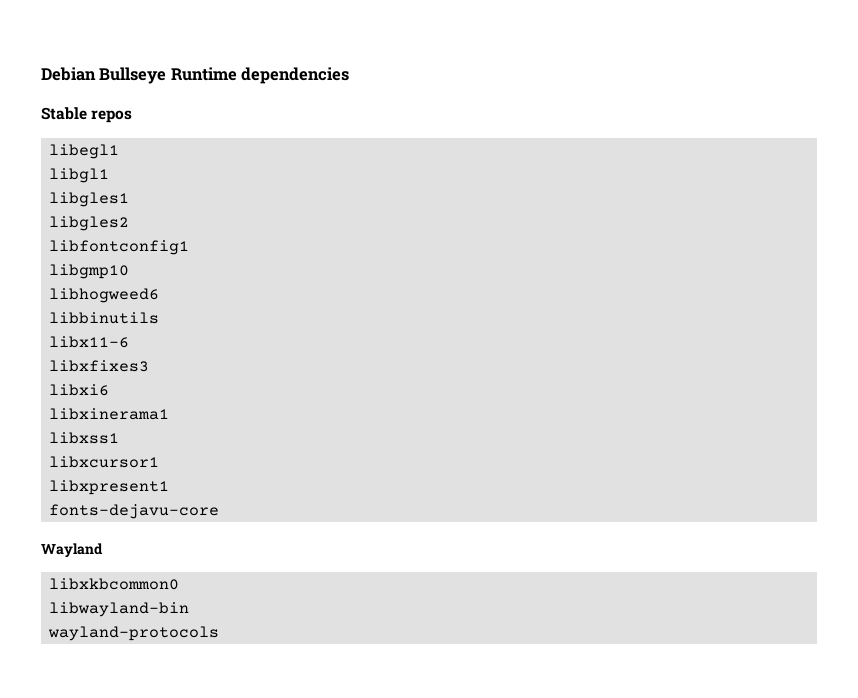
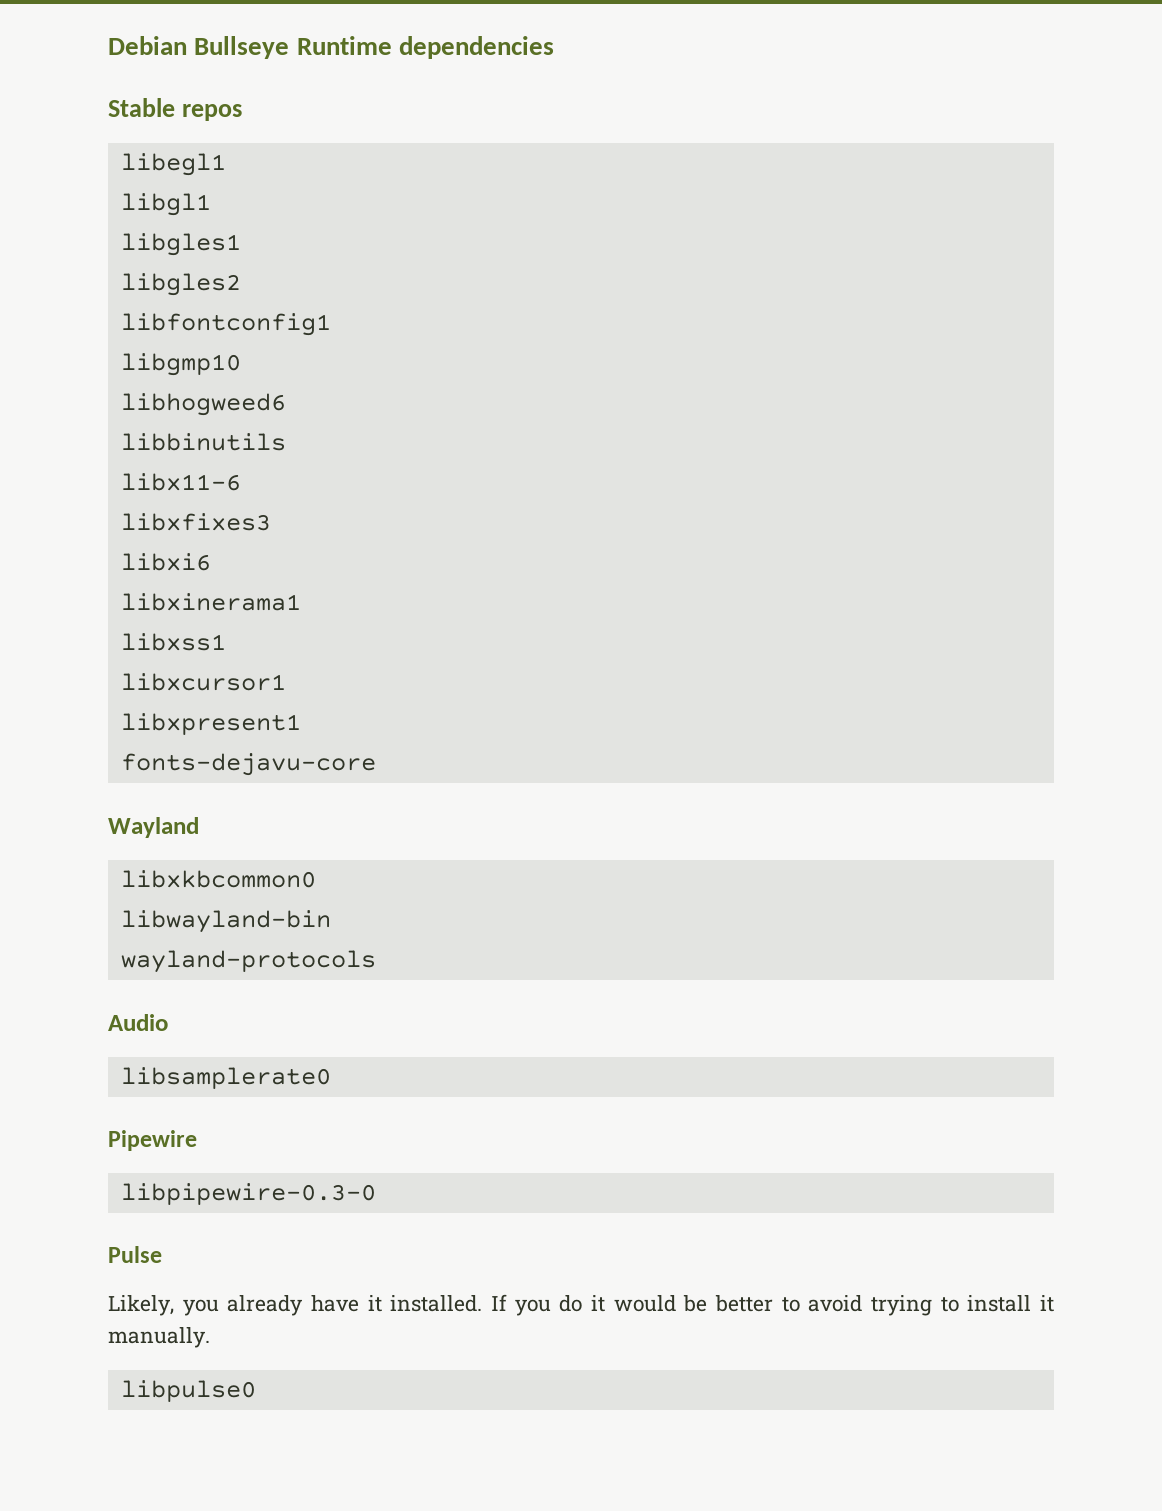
(219, 633) none -> [108,1014,168,1031] [120,1067,331,1089] [108,1130,197,1151] [120,1183,376,1205] [108,1246,162,1263] [108,1294,1054,1316] [108,1327,210,1348] [120,1380,256,1402] // Audio // libsamplerate0 // Pipewire // libpipewire-0.3-0 // Pulse // Likely, you already have it installed. If you do it would be better to avoid trying to install it manually. // libpulse0

